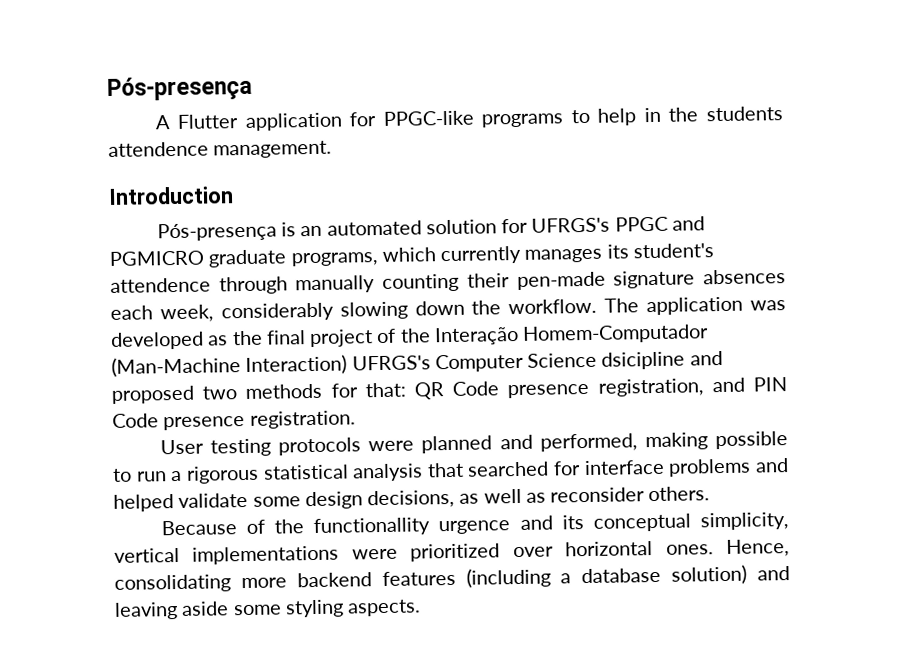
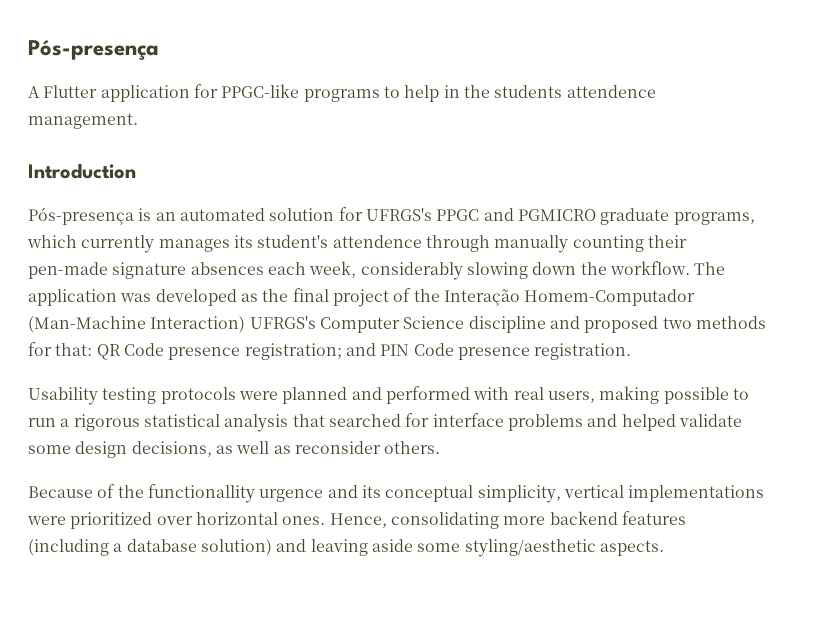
[601,351,686,370] dsicipline -> [468,316,546,333] discipline
[597,378,704,397] registration, -> [244,343,342,360] registration;
[159,439,204,455] User -> [28,387,98,405] Usability
[539,433,638,452] performed, -> [385,386,595,404] performed with real users,
[284,599,344,618] styling -> [464,539,596,557] styling/aesthetic

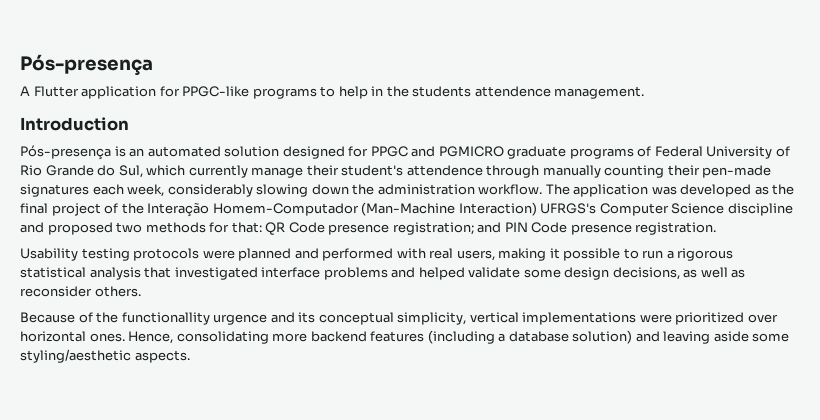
[338,207,432,221] for UFRGS's -> [282,146,369,159] designed for
[673,212,755,225] [27,235,253,253] programs, which currently manages its -> [569,146,790,159] [20,165,339,178] programs of Federal University of Rio Grande do Sul, which currently manage their
[112,262,264,279] signature absences -> [20,184,89,197] signatures
(607, 268) none -> [377,184,475,195] administration
(660, 395) none -> [549,248,560,259] it
[328,413,430,427] searched for -> [174,267,258,280] investigated

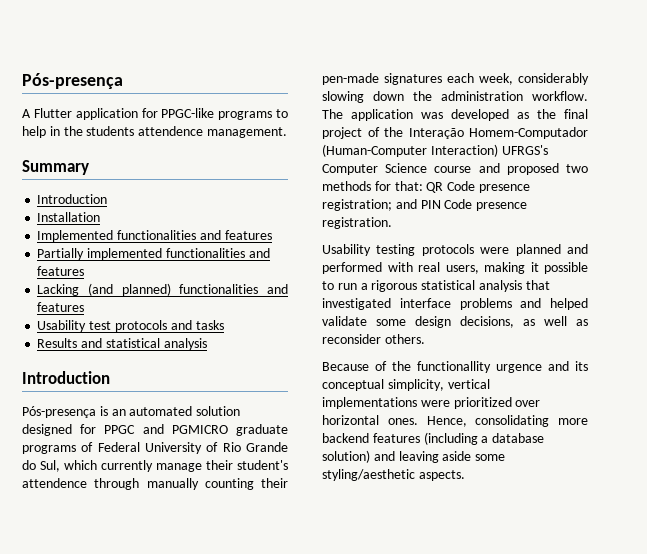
(645, 92) none -> [22,160,89,175] [37,194,108,204] [37,212,101,222] [37,230,272,242] [37,248,270,260] [37,266,85,276] [37,283,288,296] [37,302,85,312] [37,320,224,332] [37,338,207,350] // Summary // Introduction // Installation // Implemented functionalities and features // Partially implemented functionalities and features // Lacking (and planned) functionalities and features // Usability test protocols and tasks // Results and statistical analysis
[361,202,456,216] (Man-Machine -> [322,144,427,157] (Human-Computer
[727,203,793,216] discipline -> [434,166,472,173] course

